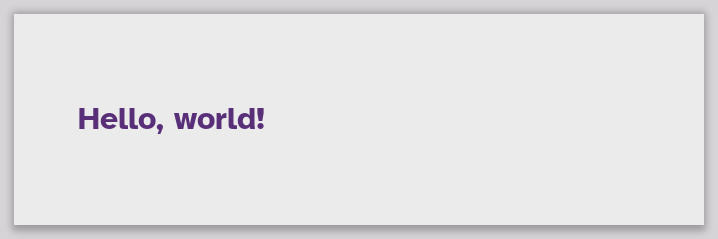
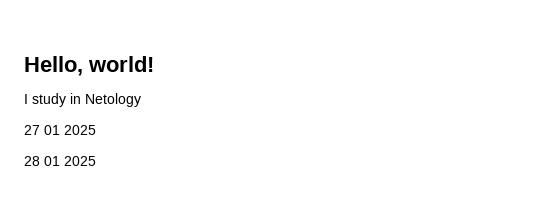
(265, 118) none -> [24,93,141,107] [24,125,96,135] [24,156,96,166] // I study in Netology // 27 01 2025 // 28 01 2025

